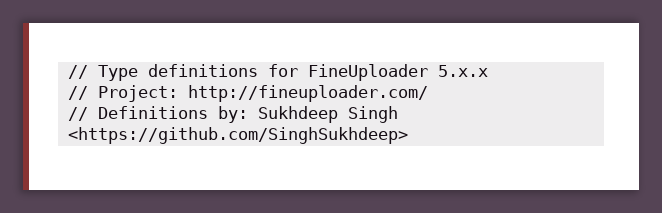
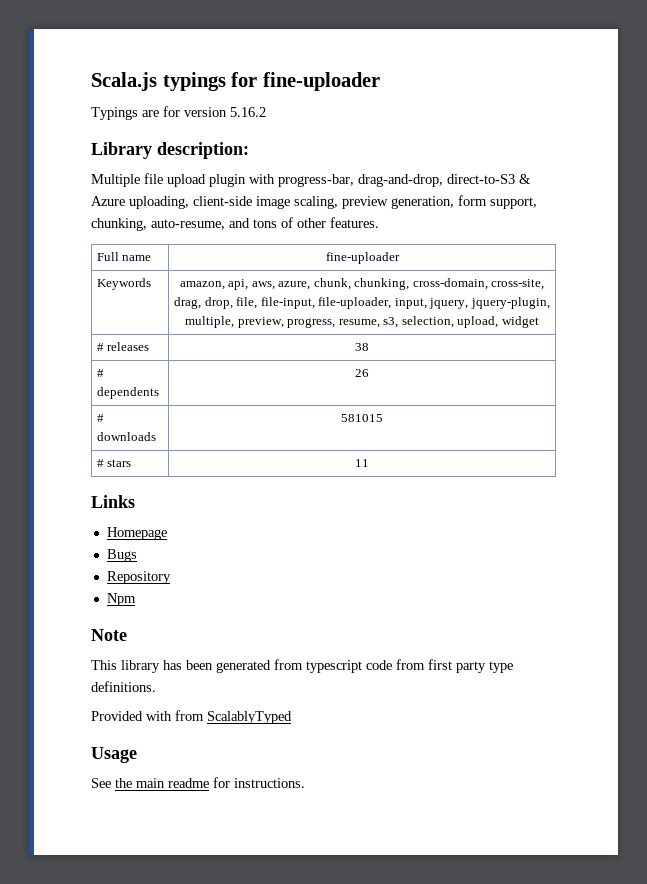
[67,64,488,81] [67,85,428,102] [67,106,398,123] [67,127,408,144] // Type definitions for FineUploader 5.x.x // // Project: http://fineuploader.com/ // // Definitions by: Sukhdeep Singh <https://github.com/SinghSukhdeep> -> [91,72,380,91] [91,106,266,120] [91,142,249,159] [91,173,531,187] [91,195,537,209] [91,217,379,231] [96,252,152,261] [325,252,400,264] [96,278,151,290] [179,278,545,290] [174,297,550,309] [185,316,539,328] [96,342,150,351] [355,343,369,351] [96,369,104,377] [96,387,159,399] [355,369,369,377] [96,414,104,422] [96,432,156,441] [341,414,383,422] [96,459,132,467] [355,459,369,467] [91,495,135,508] [106,527,167,540] [106,549,137,562] [106,571,171,584] [106,593,136,606] [91,629,127,641] [91,659,513,673] [91,681,156,692] [91,710,292,724] [91,747,137,763] [91,777,305,788] Scala.js typings for fine-uploader // Typings are for version 5.16.2 // Library description: // Multiple file upload plugin with progress-bar, drag-and-drop, direct-to-S3 & Azure uploading, client-side image scaling, preview generation, form support, chunking, auto-resume, and tons of other features. // Full name | fine-uploader // Keywords | amazon, api, aws, azure, chunk, chunking, cross-domain, cross-site, drag, drop, file, file-input, file-uploader, input, jquery, jquery-plugin, multiple, preview, progress, resume, s3, selection, upload, widget // # releases | 38 // # dependents | 26 // # downloads | 581015 // # stars | 11 // Links // Homepage // Bugs // Repository // Npm // Note // This library has been generated from typescript code from first party type definitions. // Provided with from ScalablyTyped // Usage // See the main readme for instructions.

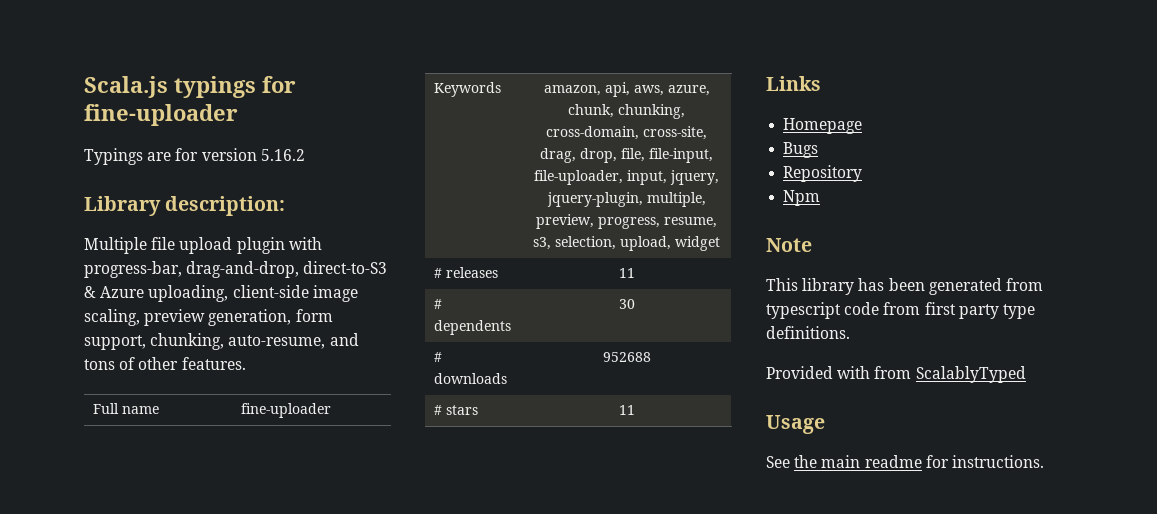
[355,343,369,351] 38 -> [618,268,635,278] 11
[355,369,369,377] 26 -> [618,299,635,309] 30
[341,414,383,422] 581015 -> [602,352,651,362] 952688

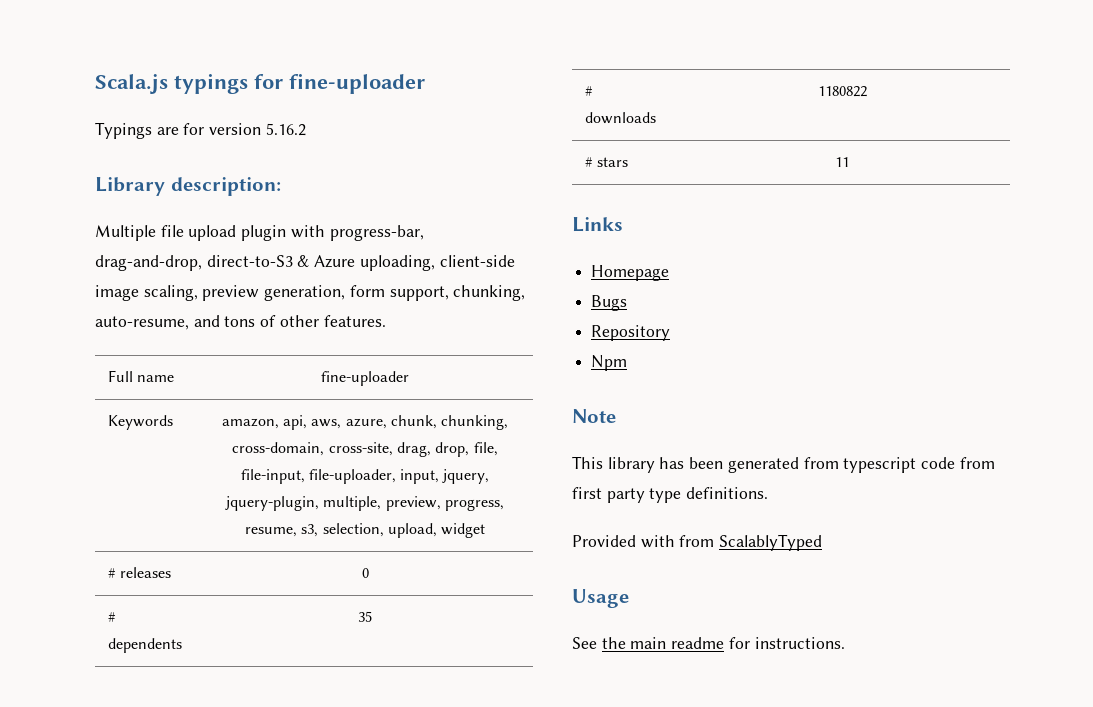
[618,268,635,278] 11 -> [361,568,369,578] 0
[618,299,635,309] 30 -> [358,611,372,622] 35
[602,352,651,362] 952688 -> [817,86,867,97] 1180822

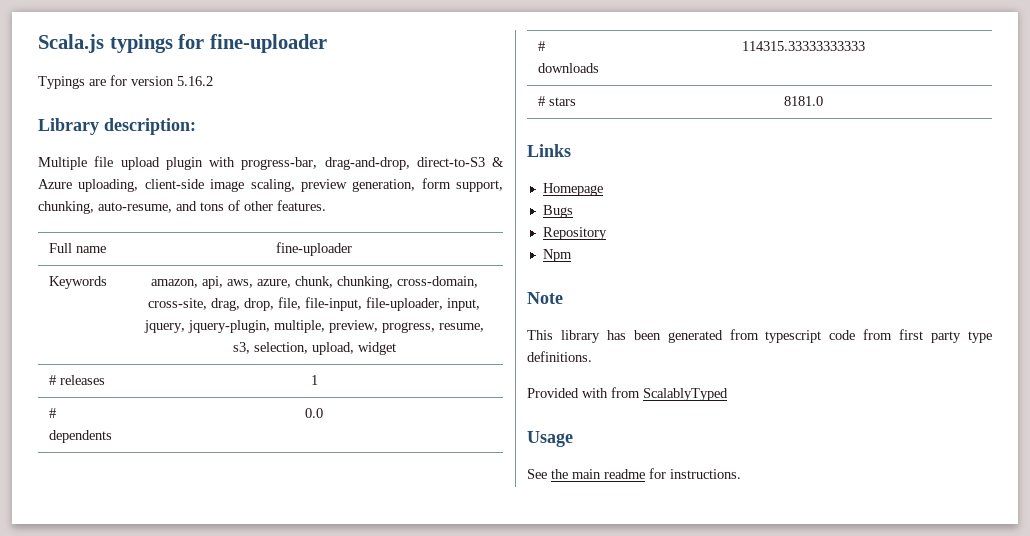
[361,568,369,578] 0 -> [310,375,318,385] 1
[358,611,372,622] 35 -> [305,408,324,418] 0.0
[817,86,867,97] 1180822 -> [741,41,865,51] 114315.33333333333
[835,157,849,167] 11 -> [783,96,823,106] 8181.0

